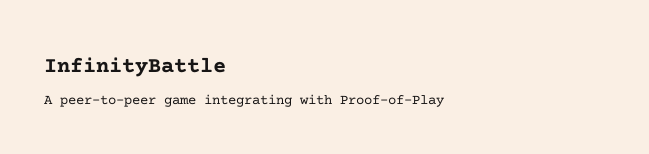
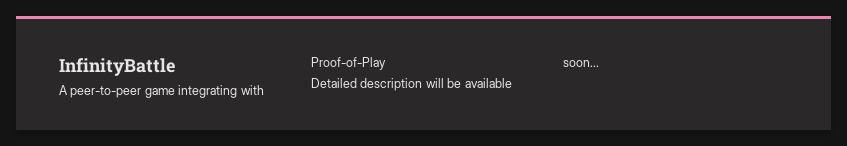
(445, 101) none -> [311,78,512,91] [563,60,599,67] // Detailed description will be available soon...

